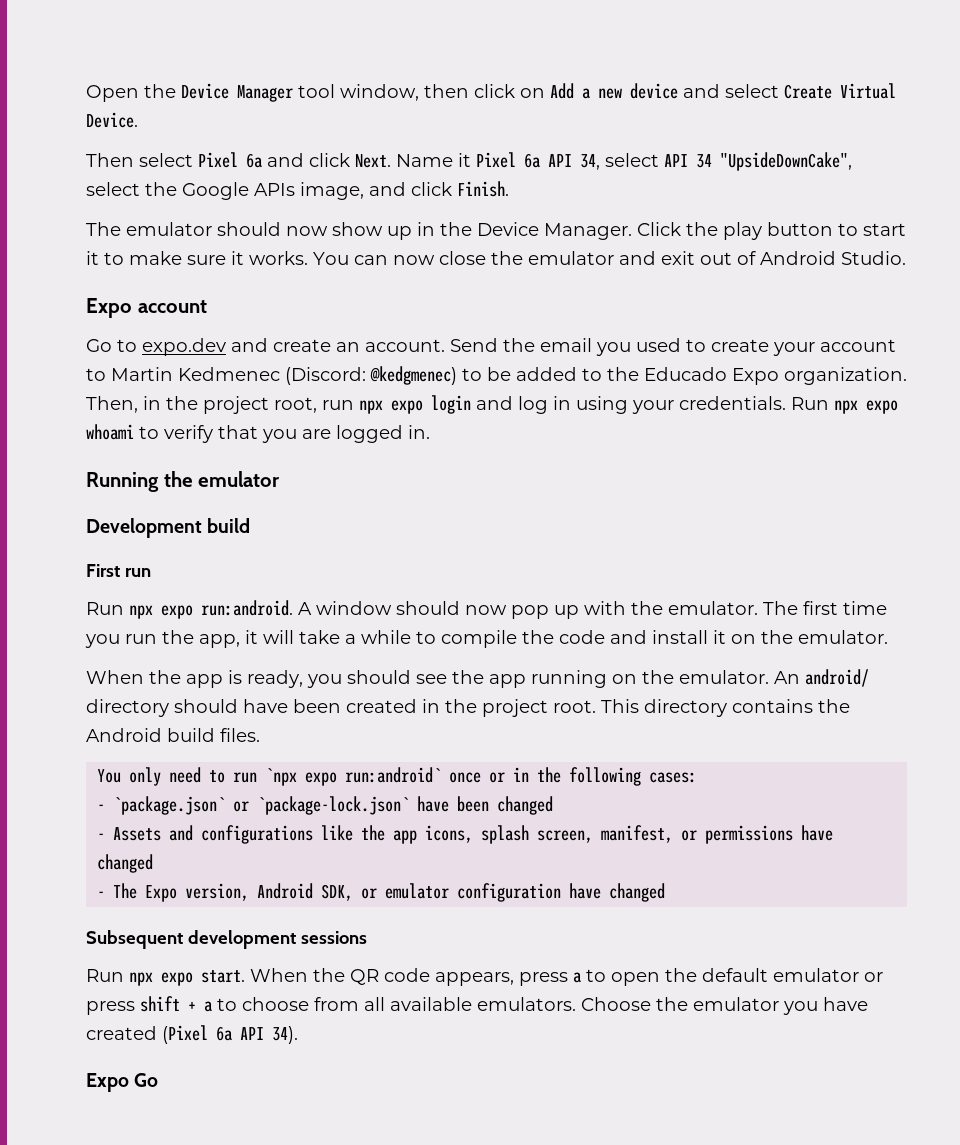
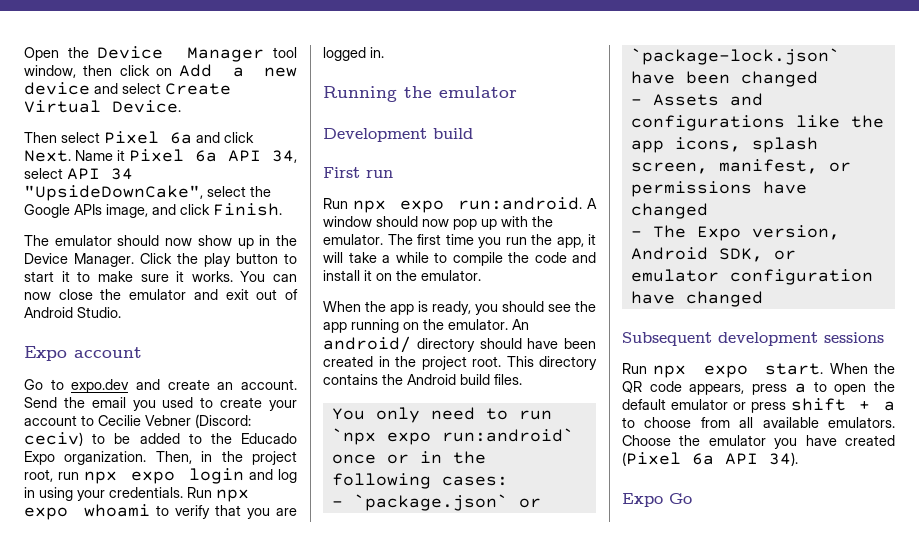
[111,366,457,385] Martin Kedmenec (Discord: @kedgmenec) -> [98,414,251,428] [24,432,83,446] Cecilie Vebner (Discord: ceciv)

